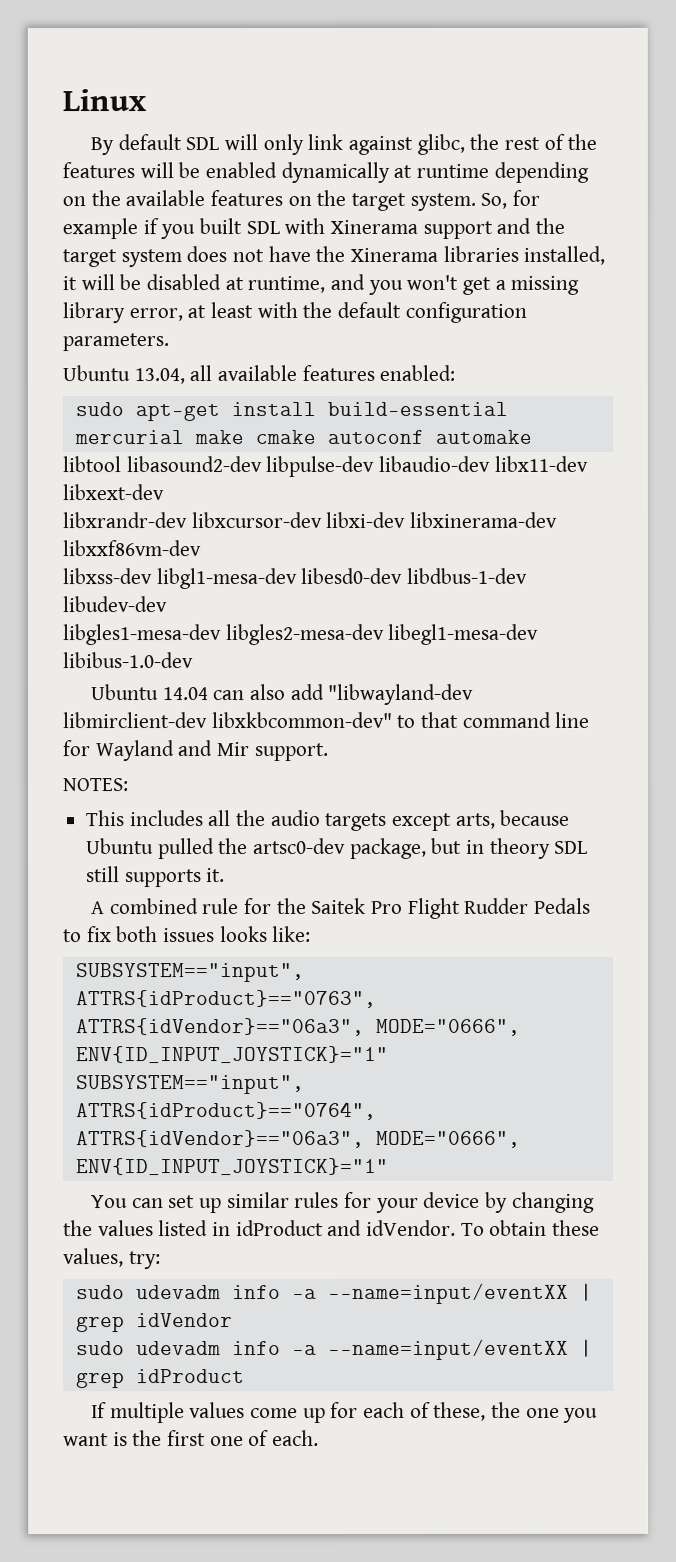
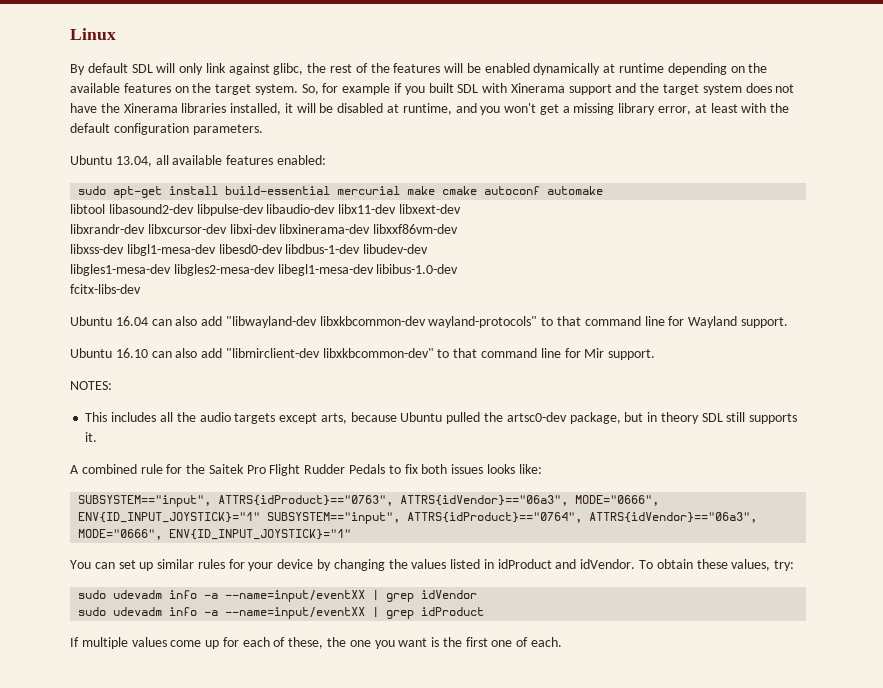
[90,684,208,701] // Ubuntu 14.04 -> [70,284,141,294] [70,316,148,326] // fcitx-libs-dev // Ubuntu 16.04
[62,712,207,729] libmirclient-dev -> [319,316,788,328] [70,348,320,358] libxkbcommon-dev wayland-protocols" to that command line for Wayland support. // Ubuntu 16.10 can also add "libmirclient-dev
[94,740,213,762] Wayland and -> (581, 353) none

